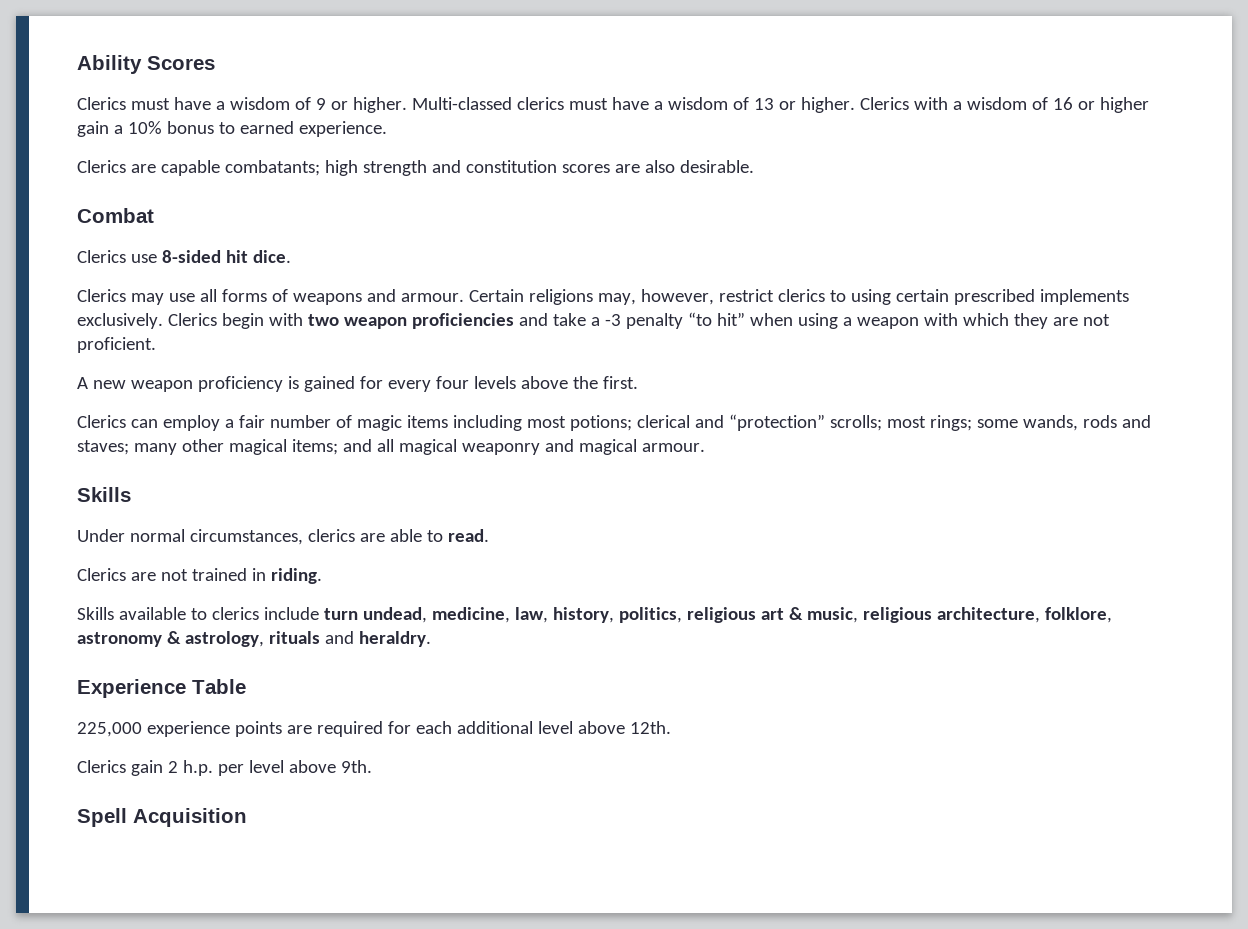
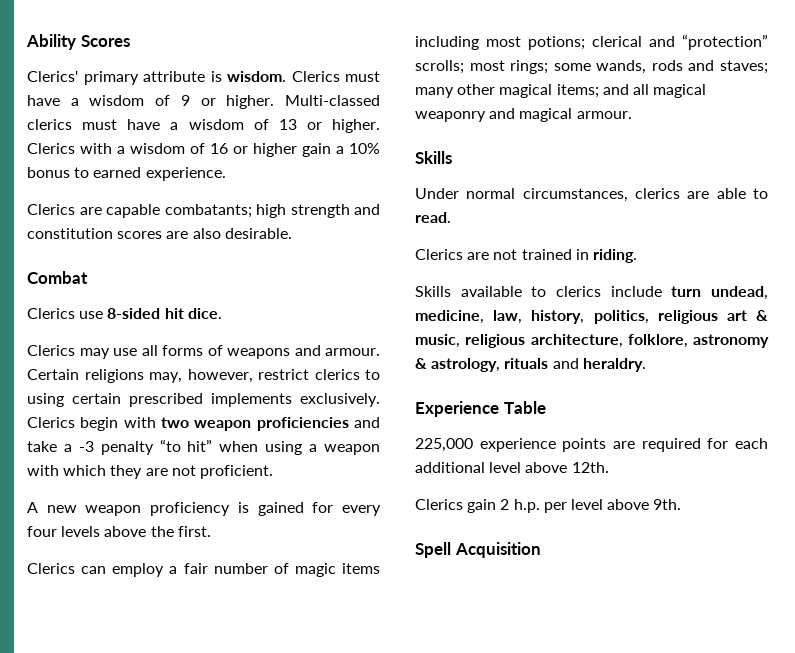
(215, 63) none -> [27,71,286,85] Clerics' primary attribute is wisdom.

